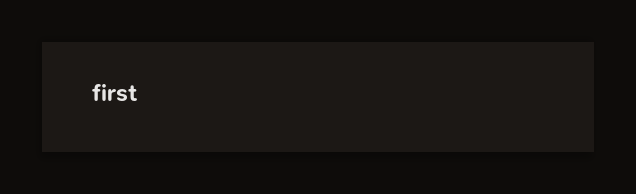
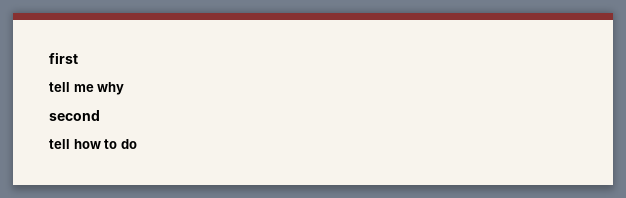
(138, 92) none -> [49,82,125,95] [49,110,100,121] [49,139,137,149] // tell me why // second // tell how to do

